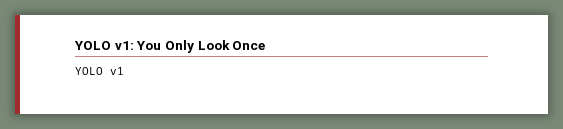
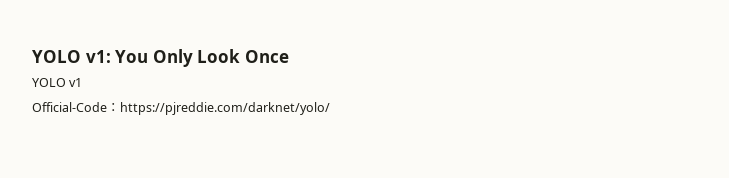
(124, 71) none -> [32,102,330,115] // Official-Code：https://pjreddie.com/darknet/yolo/

